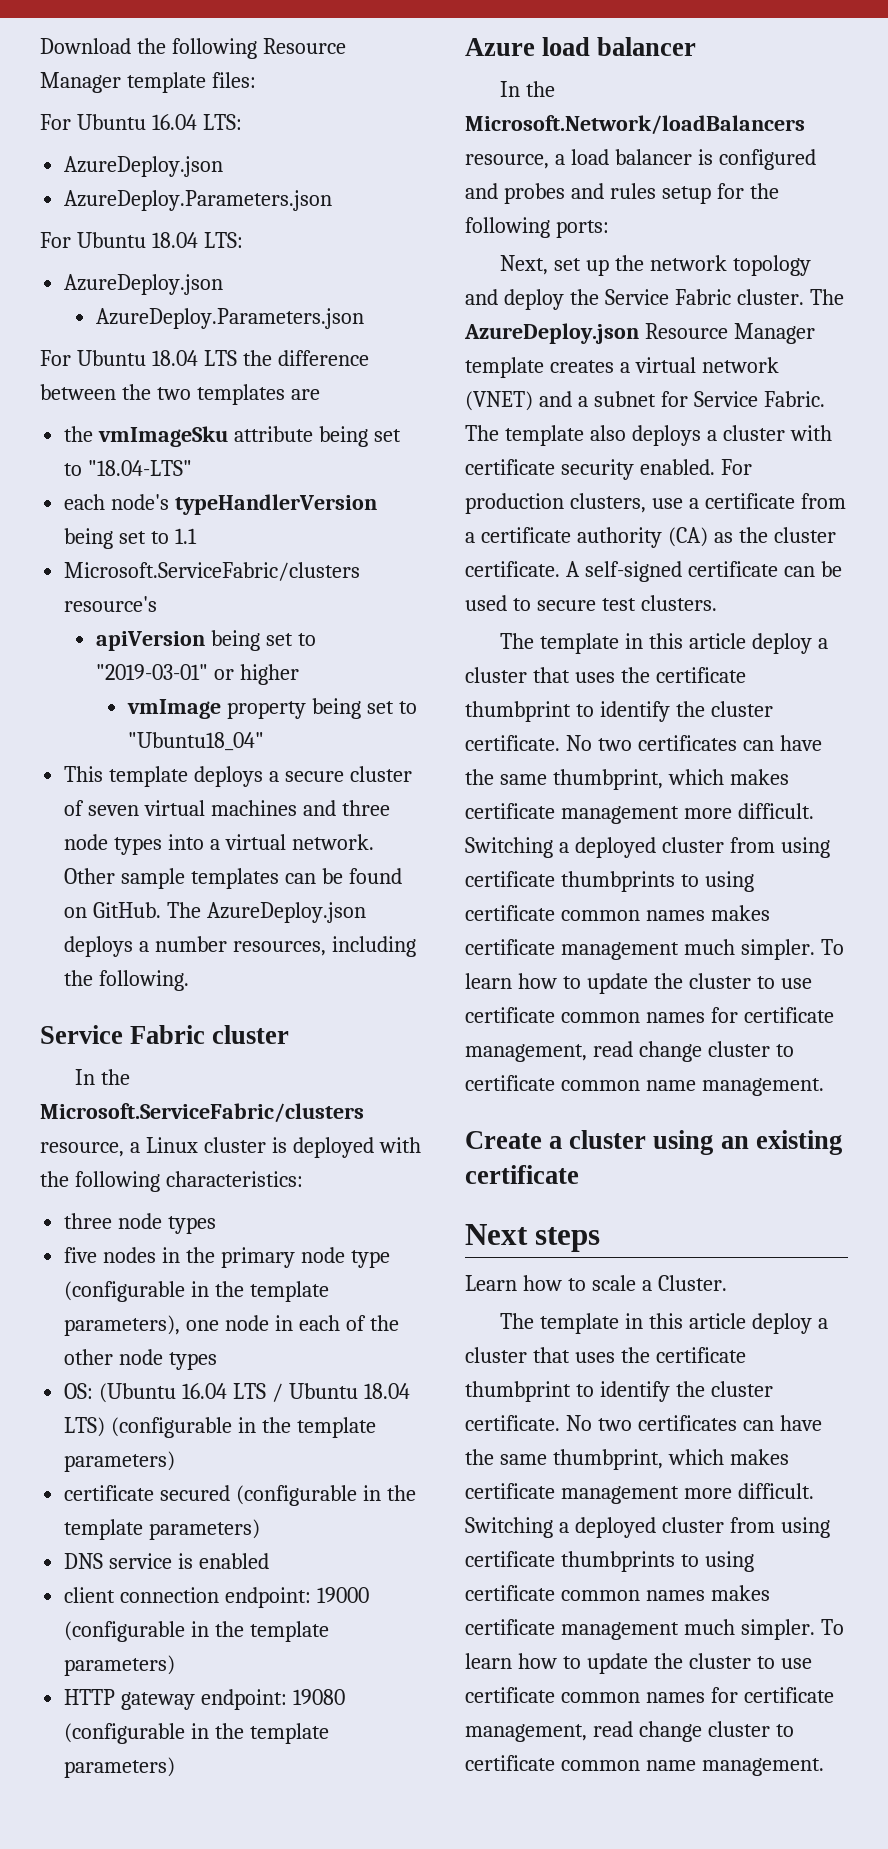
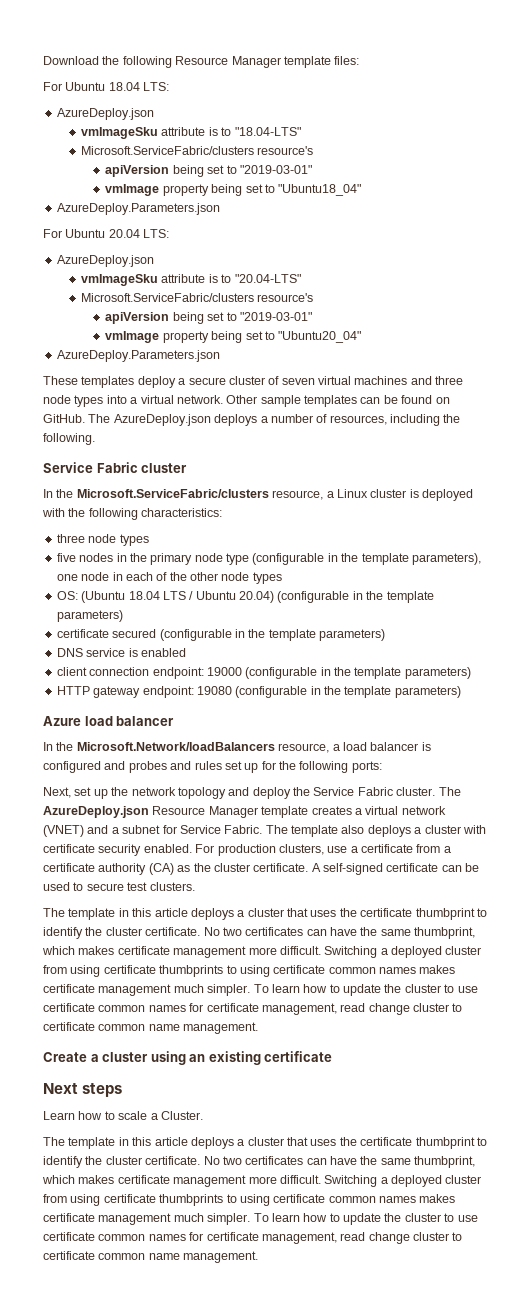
[40,114,242,130] [64,156,224,177] [64,190,333,211] // For Ubuntu 16.04 LTS: // AzureDeploy.json // AzureDeploy.Parameters.json -> (360, 60) none
[96,308,365,329] [40,350,369,366] [40,384,320,405] [64,426,401,447] [64,460,193,476] [64,494,378,515] [64,528,198,549] [64,562,361,581] [64,596,158,612] [96,630,316,651] [96,664,299,685] AzureDeploy.Parameters.json // For Ubuntu 18.04 LTS the difference between the two templates are // the vmImageSku attribute being set to "18.04-LTS" // each node's typeHandlerVersion being set to 1.1 // Microsoft.ServiceFabric/clusters resource's // apiVersion being set to "2019-03-01" or higher -> [81,127,301,139] [81,146,314,155] [105,165,312,177] vmImageSku attribute is to "18.04-LTS" // Microsoft.ServiceFabric/clusters resource's // apiVersion being set to "2019-03-01"
[64,766,264,787] This template deploys -> [56,203,220,215] [43,229,170,238] [56,255,154,267] [81,274,301,286] [81,293,314,302] [105,312,312,324] [105,331,362,343] [56,350,220,362] [43,376,176,388] AzureDeploy.Parameters.json // For Ubuntu 20.04 LTS: // AzureDeploy.json // vmImageSku attribute is to "20.04-LTS" // Microsoft.ServiceFabric/clusters resource's // apiVersion being set to "2019-03-01" // vmImage property being set to "Ubuntu20_04" // AzureDeploy.Parameters.json // These templates deploy
(228, 944) none -> [316,414,328,423] of
[182,1383,228,1399] 16.04 -> [128,591,160,600] 18.04
[363,1383,410,1399] [64,1417,106,1437] 18.04 LTS) -> [239,591,274,603] 20.04)
[661,186,711,204] setup -> [224,761,259,773] set up
[751,633,812,654] deploy -> [190,908,234,920] deploys
[751,1313,812,1334] deploy -> [190,1137,234,1149] deploys

